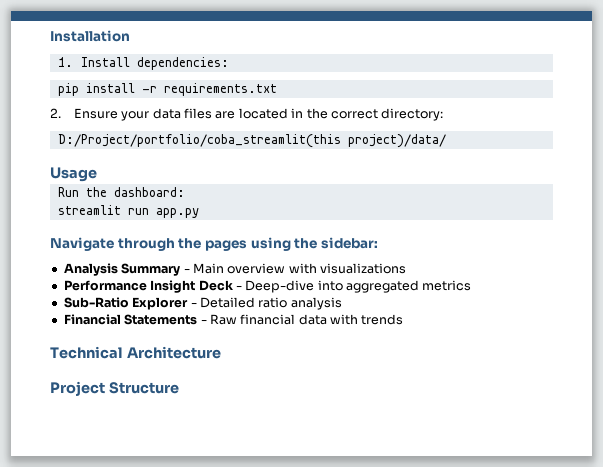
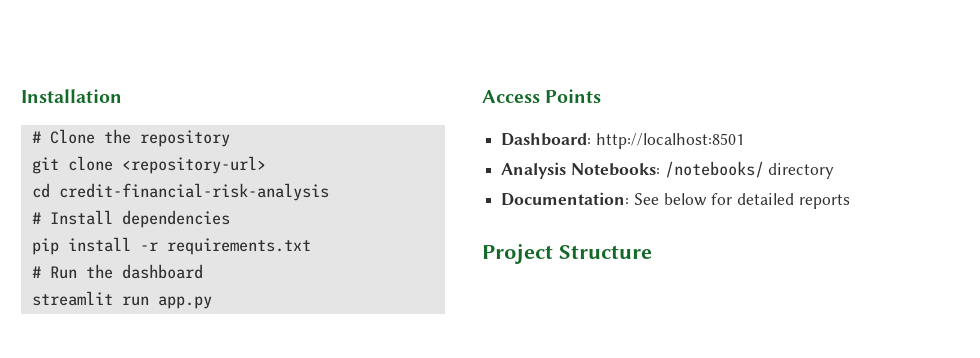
[57,57,230,70] [57,83,277,96] [50,108,444,121] [57,134,446,148] [50,167,97,182] 1. Install dependencies: // pip install -r requirements.txt // 2. Ensure your data files are located in the correct directory: // D:/Project/portfolio/coba_streamlit(this project)/data/ // Usage // -> [31,129,230,147] [31,156,266,174] [31,183,329,201] [31,210,230,228] [31,237,311,255] [31,266,41,278] # Clone the repository // git clone <repository-url> // cd credit-financial-risk-analysis // # Install dependencies // pip install -r requirements.txt // #
[113,187,185,197] dashboard: -> [121,264,203,279] dashboard
[50,237,378,251] [63,263,406,276] [63,280,472,293] [63,297,342,310] [63,314,404,325] [50,346,221,359] Navigate through the pages using the sidebar: // Analysis Summary - Main overview with visualizations // Performance Insight Deck - Deep-dive into aggregated metrics // Sub-Ratio Explorer - Detailed ratio analysis // Financial Statements - Raw financial data with trends // Technical Architecture -> [482,89,602,103] [501,133,744,149] [501,161,835,179] [501,192,850,209] Access Points // Dashboard: http://localhost:8501 // Analysis Notebooks: /notebooks/ directory // Documentation: See below for detailed reports

